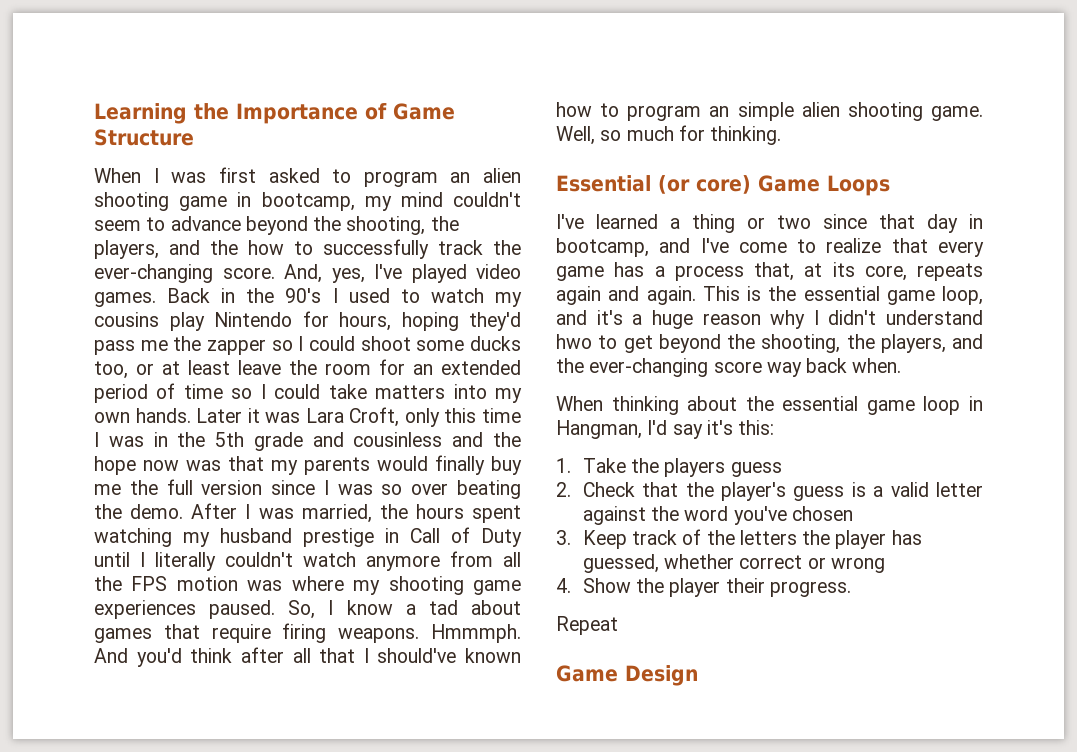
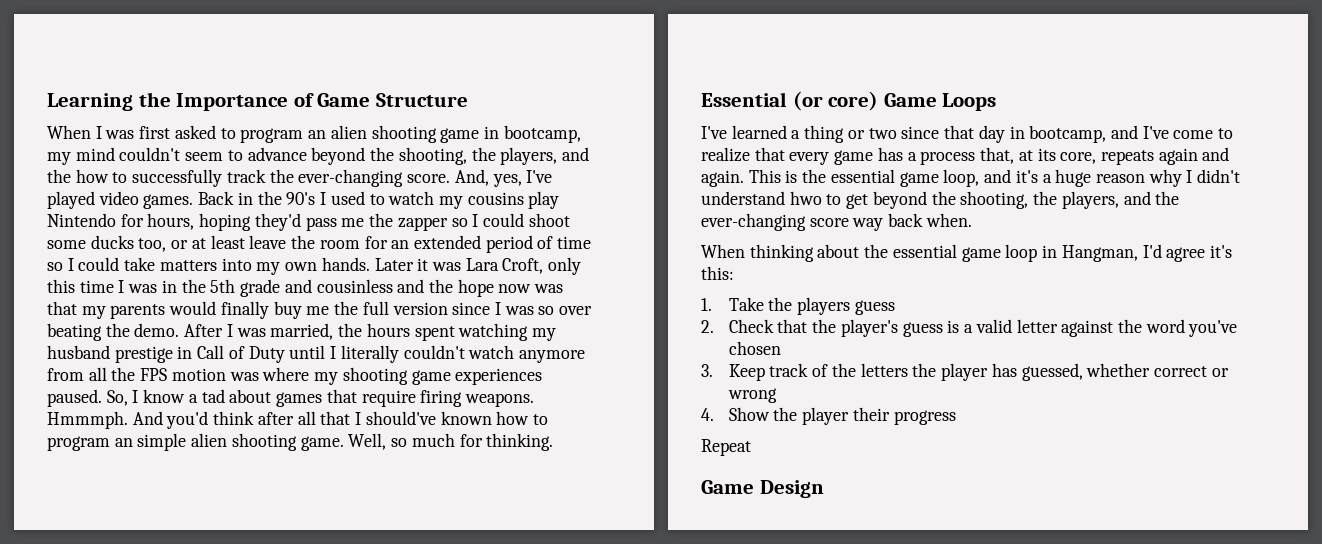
[672,424,703,439] say -> [1166,247,1206,262] agree
[769,581,851,597] progress. -> [893,410,956,425] progress

